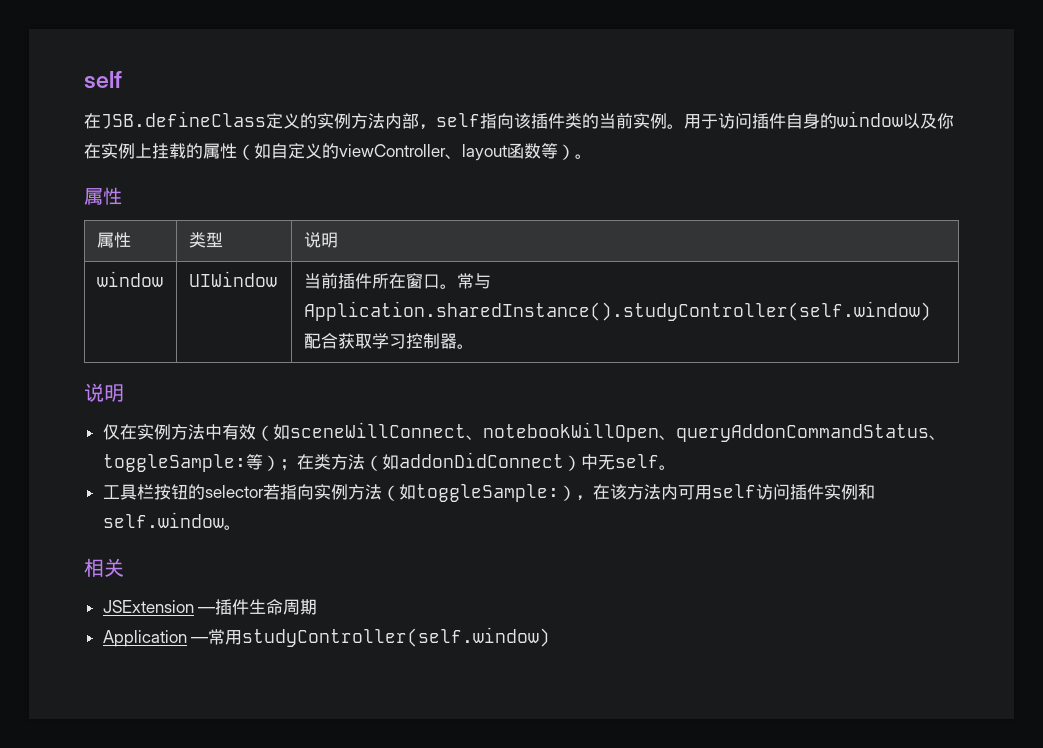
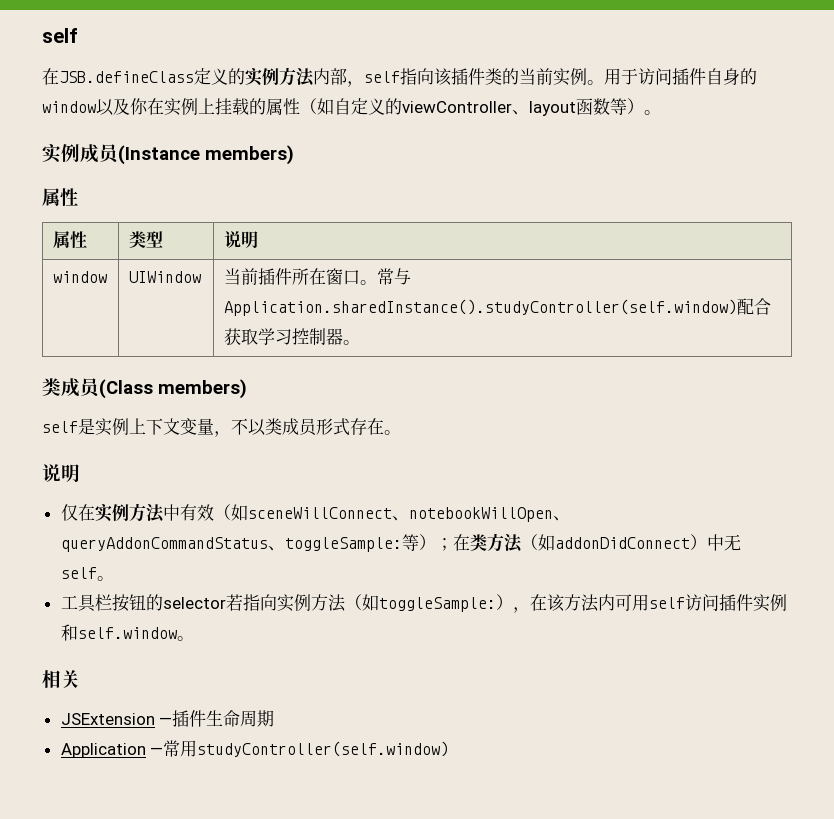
(592, 156) none -> [42,144,294,165] // 实例成员(Instance members)
(474, 346) none -> [42,378,247,399] [42,418,401,437] // 类成员(Class members) // self是实例上下文变量，不以类成员形式存在。

